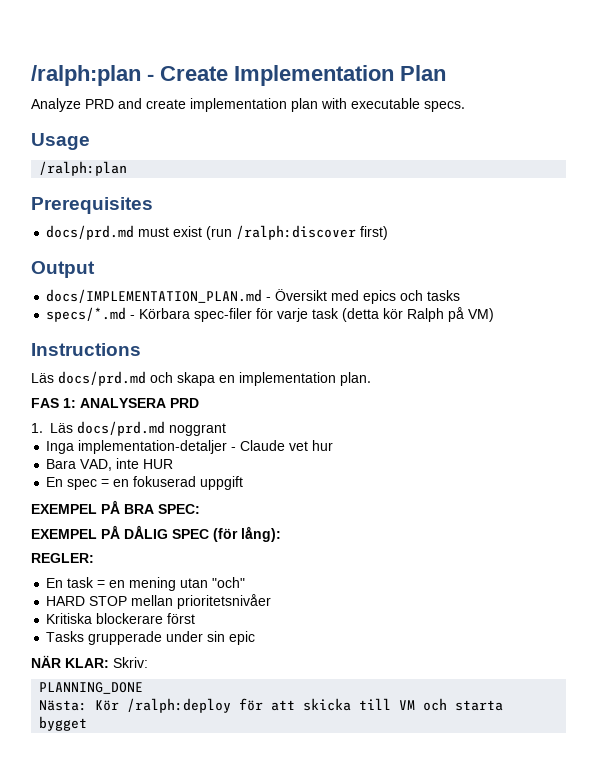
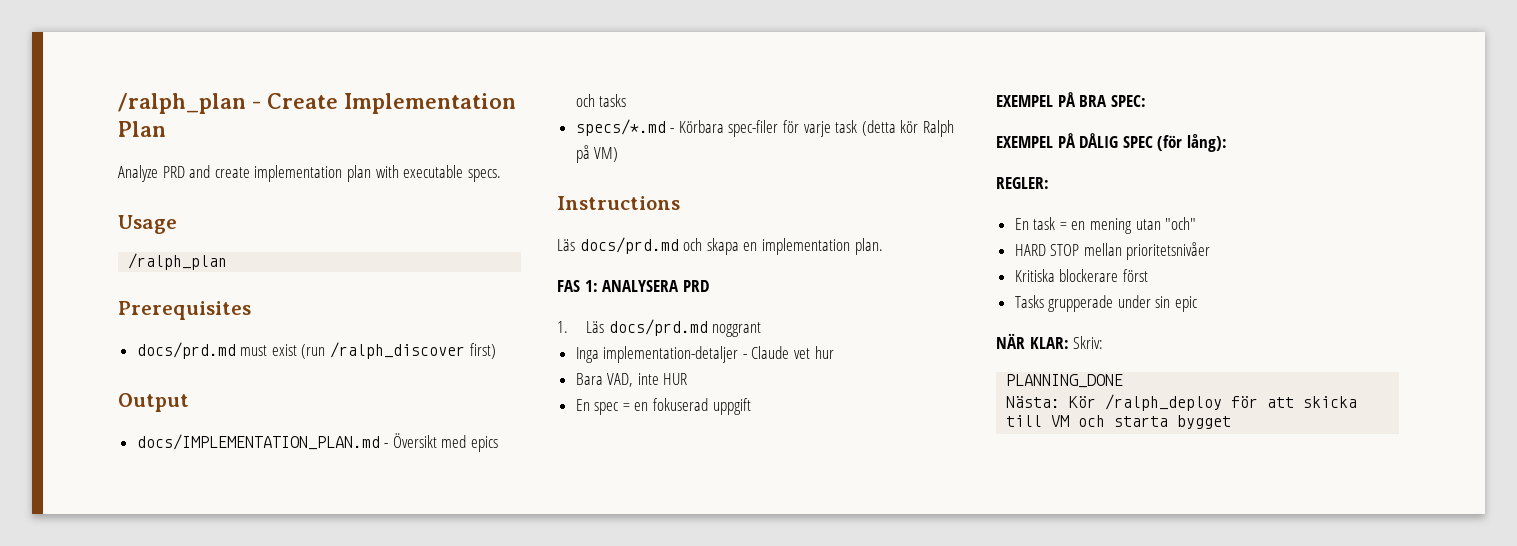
[31,65,141,86] /ralph:plan -> [118,93,246,114] /ralph_plan
[39,161,128,176] /ralph:plan -> [128,253,228,270] /ralph_plan
[236,225,357,240] /ralph:discover -> [330,342,466,359] /ralph_discover
[127,698,232,713] /ralph:deploy -> [1105,394,1223,411] /ralph_deploy

